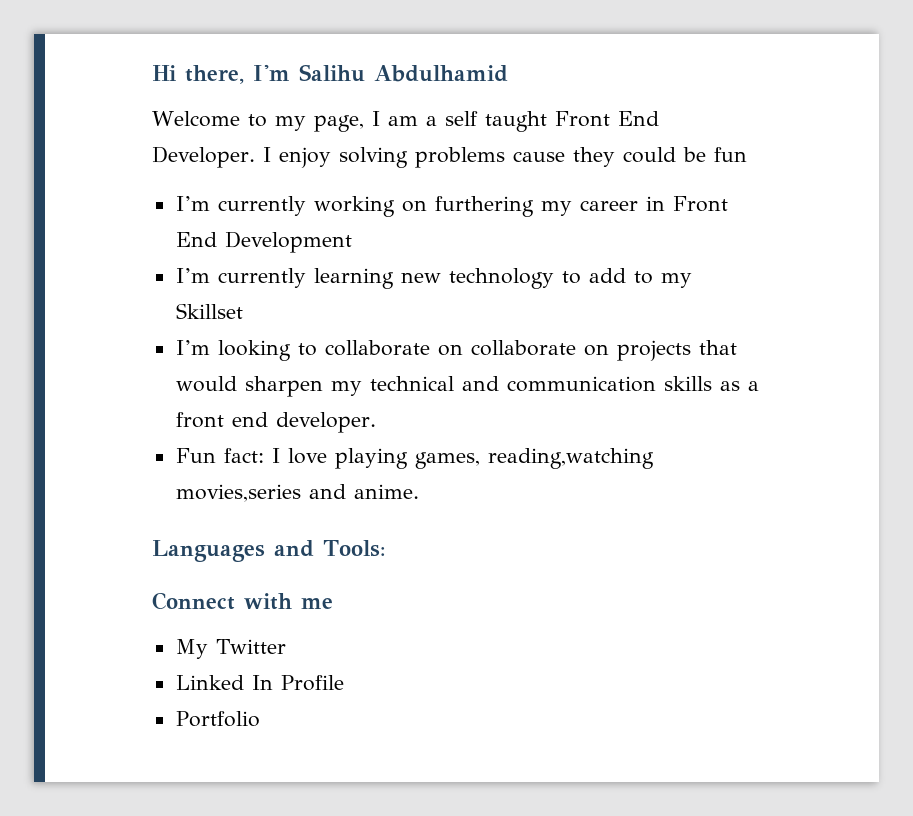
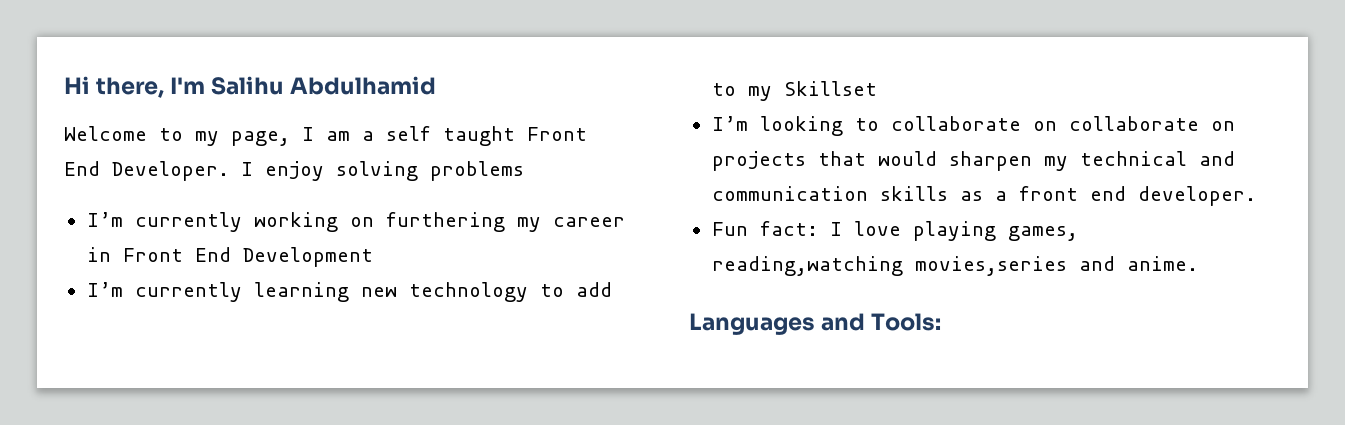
[512,147,747,167] cause they could be fun -> (524, 171) none
[152,592,333,610] [175,639,286,659] [175,675,344,691] [175,711,260,727] // Connect with me // My Twitter // Linked In Profile // Portfolio -> (942, 322) none

